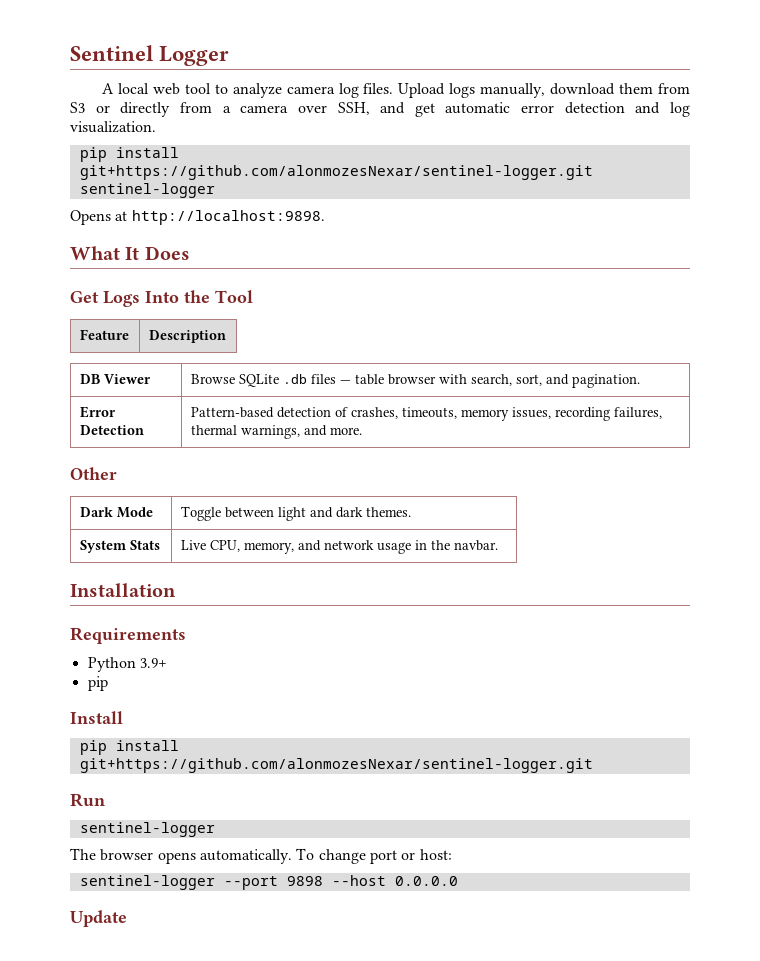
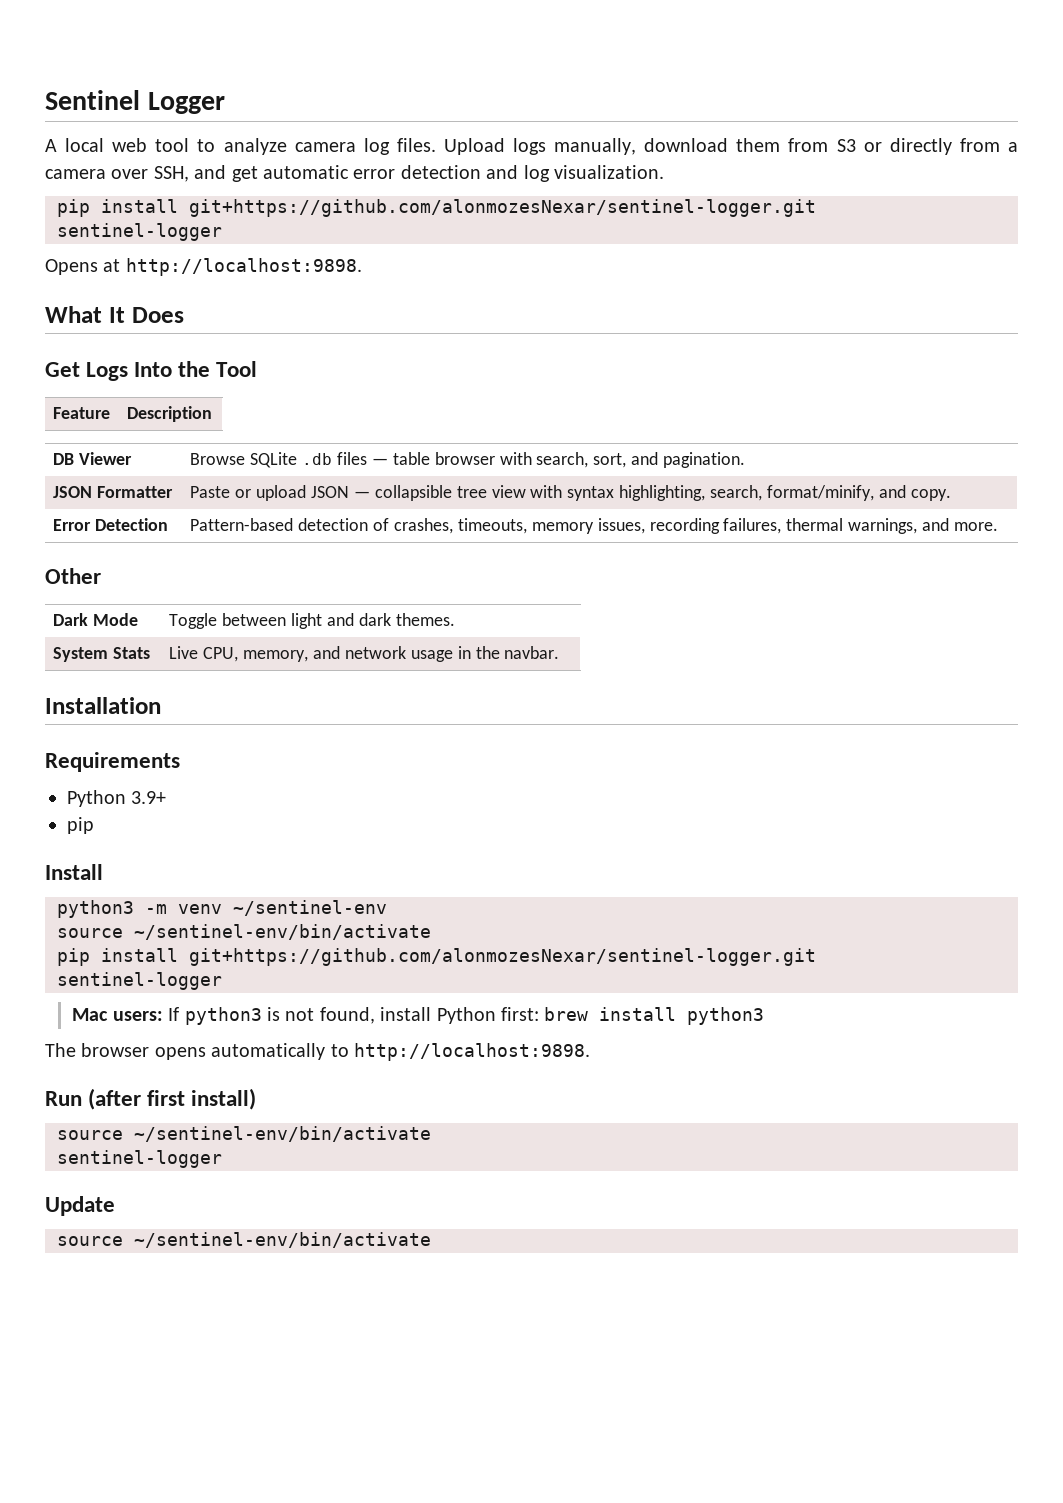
(640, 381) none -> [53,486,174,498] [190,485,951,501] // JSON Formatter | Paste or upload JSON — collapsible tree view with syntax highlighting, search, format/minify, and copy.
[79,740,179,755] [79,758,593,773] [70,793,105,807] [79,822,215,837] [70,848,452,864] [79,875,458,890] pip install git+https://github.com/alonmozesNexar/sentinel-logger.git // Run // sentinel-logger // The browser opens automatically. To change port or host: // sentinel-logger --port 9898 --host 0.0.0.0 -> [57,900,387,918] [57,924,431,940] [57,948,816,966] [57,972,222,990] [72,1007,765,1025] [45,1043,590,1061] [45,1088,257,1110] [57,1126,431,1142] [57,1150,222,1168] python3 -m venv ~/sentinel-env // source ~/sentinel-env/bin/activate // pip install git+https://github.com/alonmozesNexar/sentinel-logger.git // sentinel-logger // Mac users: If python3 is not found, install Python first: brew install python3 // The browser opens automatically to http://localhost:9898. // Run (after first install) // source ~/sentinel-env/bin/activate // sentinel-logger
(127, 918) none -> [57,1232,431,1248] // source ~/sentinel-env/bin/activate

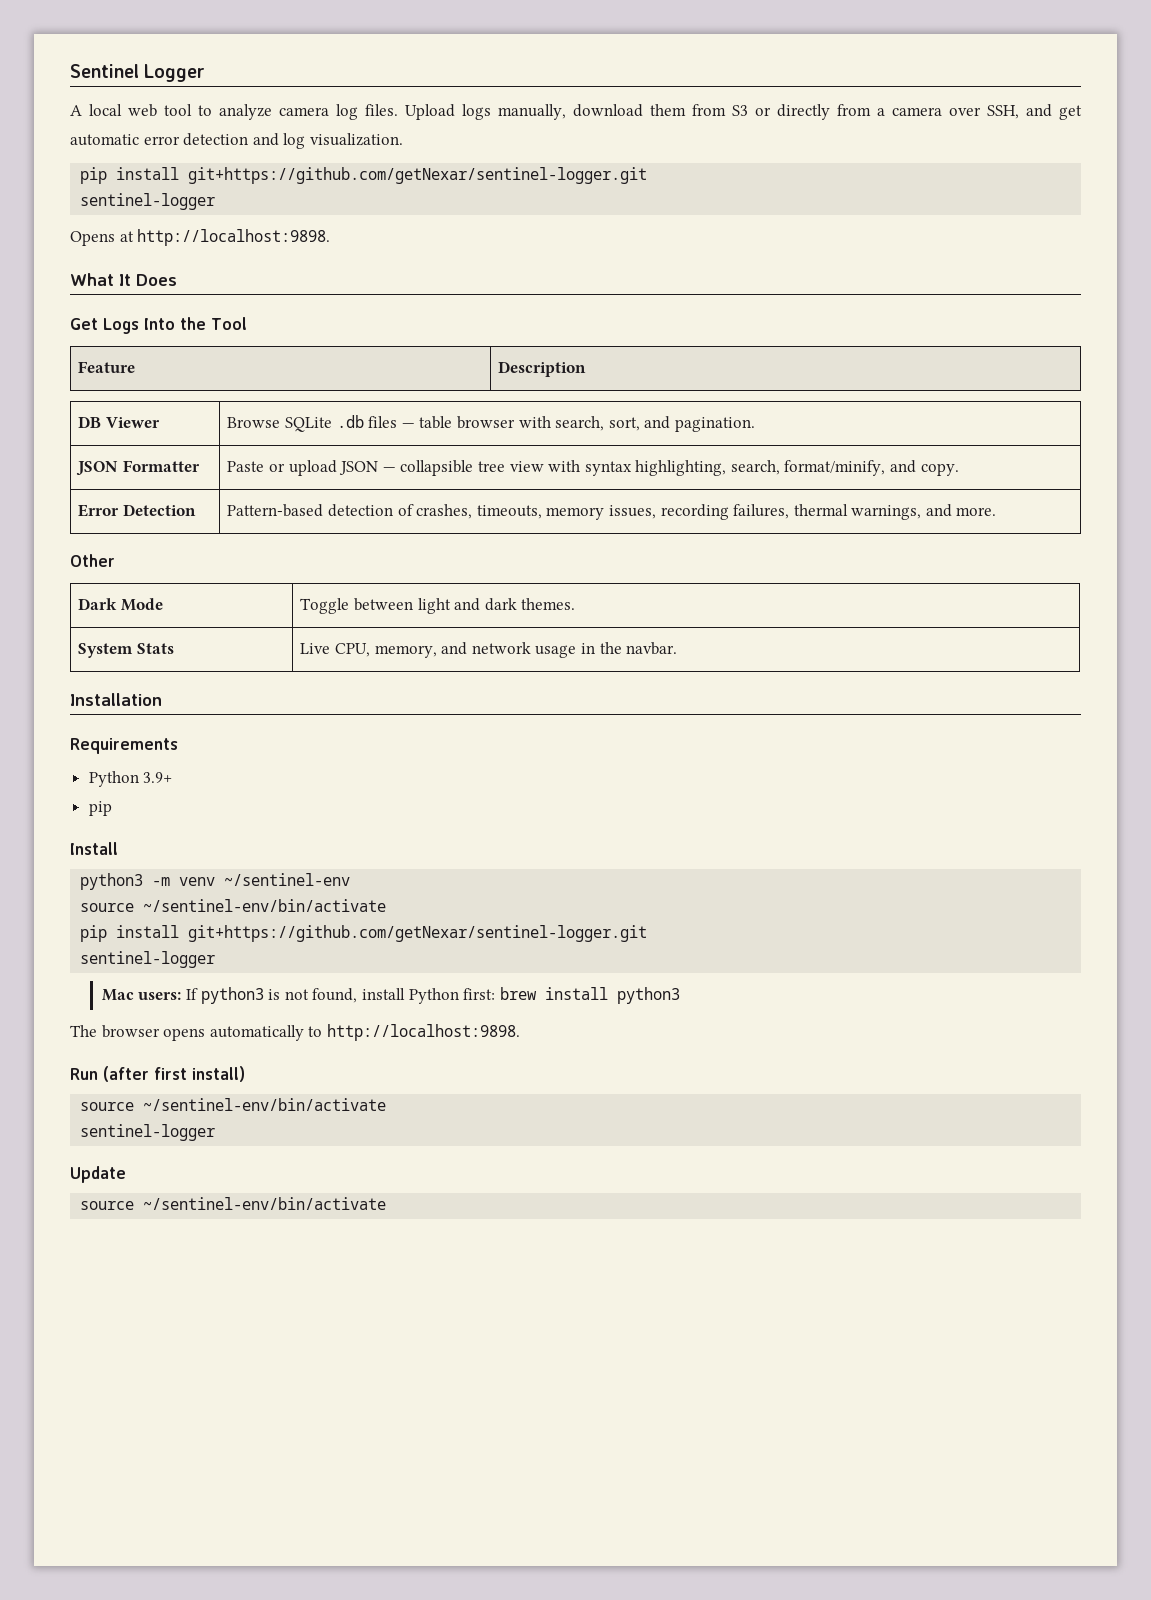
[189,199,816,217] git+https://github.com/alonmozesNexar/sentinel-logger.git -> [188,167,648,184] git+https://github.com/getNexar/sentinel-logger.git
[189,948,816,966] git+https://github.com/alonmozesNexar/sentinel-logger.git -> [188,925,648,942] git+https://github.com/getNexar/sentinel-logger.git

